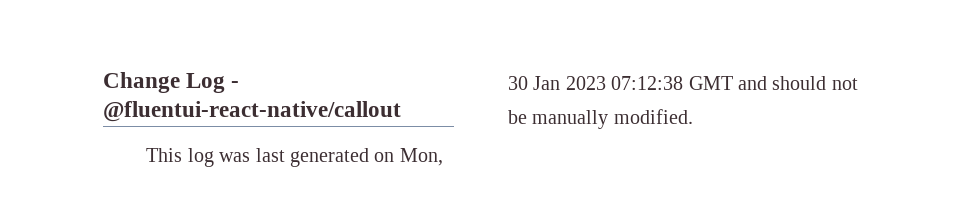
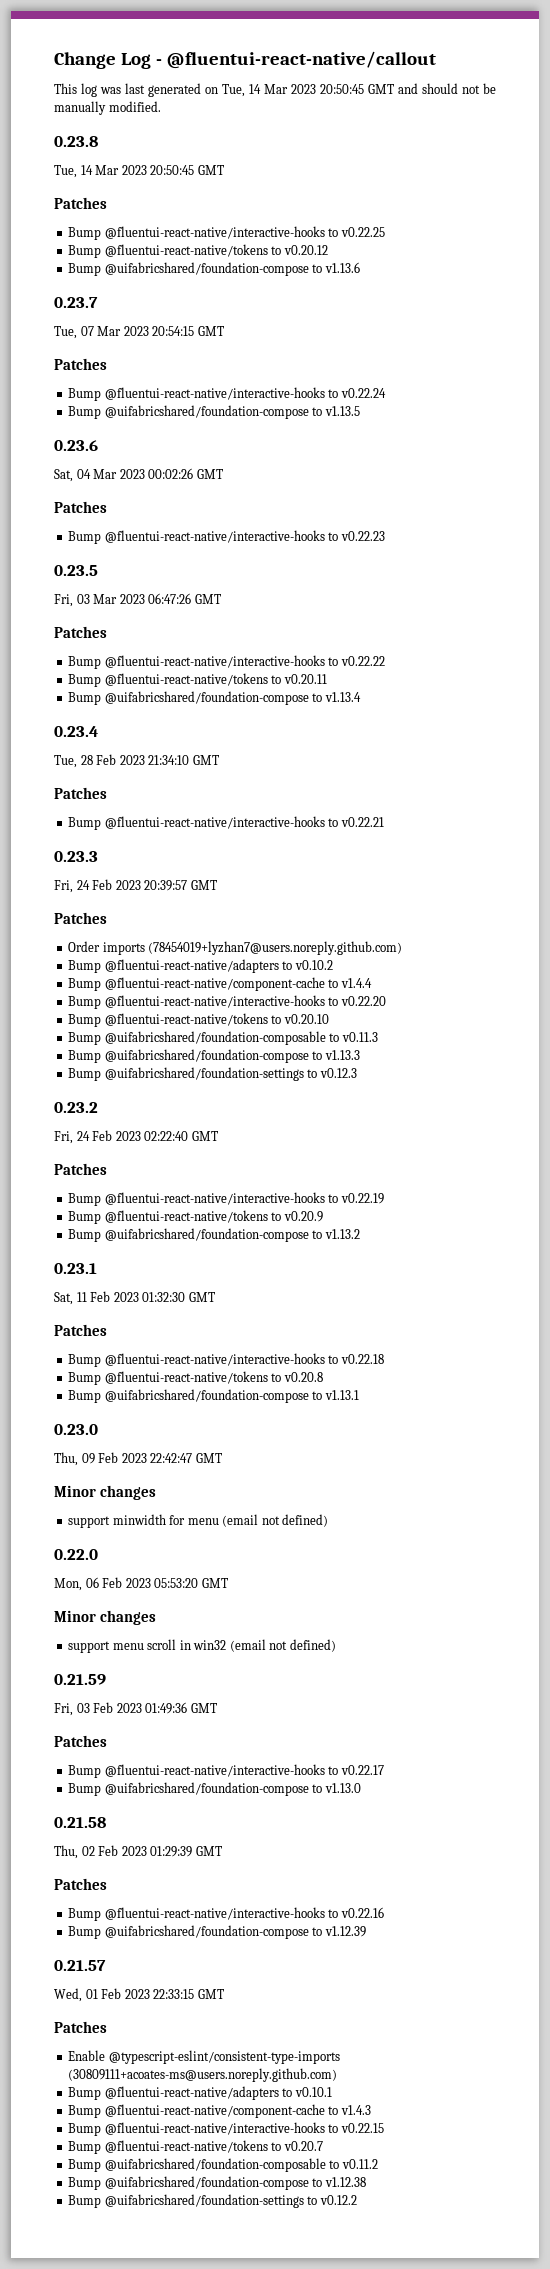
[399,148,443,166] [508,76,684,90] Mon, 30 Jan 2023 07:12:38 -> [222,84,364,97] Tue, 14 Mar 2023 20:50:45
(693, 116) none -> [54,136,98,147] [54,165,224,178] [54,197,107,209] [68,226,385,240] [68,244,328,258] [68,262,360,276] [54,297,98,308] [54,326,224,339] [54,358,107,370] [68,387,386,401] [68,405,360,419] [54,440,98,451] [54,468,223,482] [54,501,107,513] [68,530,385,544] [54,565,98,576] [54,593,221,607] [54,626,107,638] [68,655,385,669] [68,673,327,687] [68,691,361,705] [54,726,98,737] [54,754,219,768] [54,787,107,799] [68,816,384,830] [54,851,98,862] [54,879,217,893] [54,912,107,924] [68,941,403,955] [68,959,333,973] [68,977,372,991] [68,995,386,1009] [68,1013,329,1027] [68,1031,378,1045] [68,1049,360,1063] [68,1067,357,1081] [54,1102,98,1113] [54,1130,218,1144] [54,1163,107,1175] [68,1192,384,1206] [68,1210,323,1224] [68,1228,360,1242] [54,1263,97,1274] [54,1291,215,1305] [54,1324,107,1336] [68,1353,384,1367] [68,1371,323,1385] [68,1389,359,1403] [54,1424,98,1435] [54,1452,222,1466] [54,1485,156,1500] [68,1514,329,1528] [54,1549,98,1560] [54,1577,228,1591] [54,1610,156,1625] [68,1639,336,1653] [54,1674,106,1685] [54,1702,217,1716] [54,1735,107,1747] [68,1764,384,1778] [68,1782,361,1796] [54,1817,106,1828] [54,1845,222,1859] [54,1878,107,1890] [68,1907,384,1921] [68,1925,366,1939] [54,1960,106,1971] [54,1988,224,2002] [54,2021,107,2033] [68,2050,340,2064] [68,2068,338,2082] [68,2086,332,2100] [68,2104,371,2118] [68,2122,384,2136] [68,2140,323,2154] [68,2158,378,2172] [68,2176,366,2190] [68,2194,357,2208] // 0.23.8 // Tue, 14 Mar 2023 20:50:45 GMT // Patches // Bump @fluentui-react-native/interactive-hooks to v0.22.25 // Bump @fluentui-react-native/tokens to v0.20.12 // Bump @uifabricshared/foundation-compose to v1.13.6 // 0.23.7 // Tue, 07 Mar 2023 20:54:15 GMT // Patches // Bump @fluentui-react-native/interactive-hooks to v0.22.24 // Bump @uifabricshared/foundation-compose to v1.13.5 // 0.23.6 // Sat, 04 Mar 2023 00:02:26 GMT // Patches // Bump @fluentui-react-native/interactive-hooks to v0.22.23 // 0.23.5 // Fri, 03 Mar 2023 06:47:26 GMT // Patches // Bump @fluentui-react-native/interactive-hooks to v0.22.22 // Bump @fluentui-react-native/tokens to v0.20.11 // Bump @uifabricshared/foundation-compose to v1.13.4 // 0.23.4 // Tue, 28 Feb 2023 21:34:10 GMT // Patches // Bump @fluentui-react-native/interactive-hooks to v0.22.21 // 0.23.3 // Fri, 24 Feb 2023 20:39:57 GMT // Patches // Order imports (78454019+lyzhan7@users.noreply.github.com) // Bump @fluentui-react-native/adapters to v0.10.2 // Bump @fluentui-react-native/component-cache to v1.4.4 // Bump @fluentui-react-native/interactive-hooks to v0.22.20 // Bump @fluentui-react-native/tokens to v0.20.10 // Bump @uifabricshared/foundation-composable to v0.11.3 // Bump @uifabricshared/foundation-compose to v1.13.3 // Bump @uifabricshared/foundation-settings to v0.12.3 // 0.23.2 // Fri, 24 Feb 2023 02:22:40 GMT // Patches // Bump @fluentui-react-native/interactive-hooks to v0.22.19 // Bump @fluentui-react-native/tokens to v0.20.9 // Bump @uifabricshared/foundation-compose to v1.13.2 // 0.23.1 // Sat, 11 Feb 2023 01:32:30 GMT // Patches // Bump @fluentui-react-native/interactive-hooks to v0.22.18 // Bump @fluentui-react-native/tokens to v0.20.8 // Bump @uifabricshared/foundation-compose to v1.13.1 // 0.23.0 // Thu, 09 Feb 2023 22:42:47 GMT // Minor changes // support minwidth for menu (email not defined) // 0.22.0 // Mon, 06 Feb 2023 05:53:20 GMT // Minor changes // support menu scroll in win32 (email not defined) // 0.21.59 // Fri, 03 Feb 2023 01:49:36 GMT // Patches // Bump @fluentui-react-native/interactive-hooks to v0.22.17 // Bump @uifabricshared/foundation-compose to v1.13.0 // 0.21.58 // Thu, 02 Feb 2023 01:29:39 GMT // Patches // Bump @fluentui-react-native/interactive-hooks to v0.22.16 // Bump @uifabricshared/foundation-compose to v1.12.39 // 0.21.57 // Wed, 01 Feb 2023 22:33:15 GMT // Patches // Enable @typescript-eslint/consistent-type-imports (30809111+acoates-ms@users.noreply.github.com) // Bump @fluentui-react-native/adapters to v0.10.1 // Bump @fluentui-react-native/component-cache to v1.4.3 // Bump @fluentui-react-native/interactive-hooks to v0.22.15 // Bump @fluentui-react-native/tokens to v0.20.7 // Bump @uifabricshared/foundation-composable to v0.11.2 // Bump @uifabricshared/foundation-compose to v1.12.38 // Bump @uifabricshared/foundation-settings to v0.12.2

